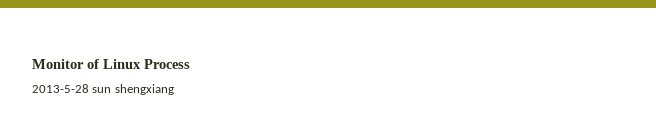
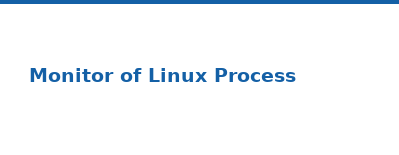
[32,84,174,95] // 2013-5-28 sun shengxiang -> (296, 75) none

